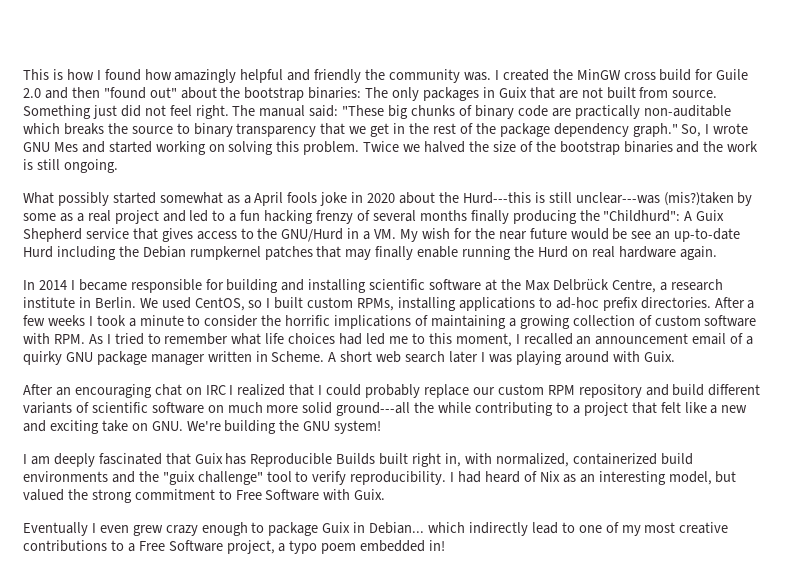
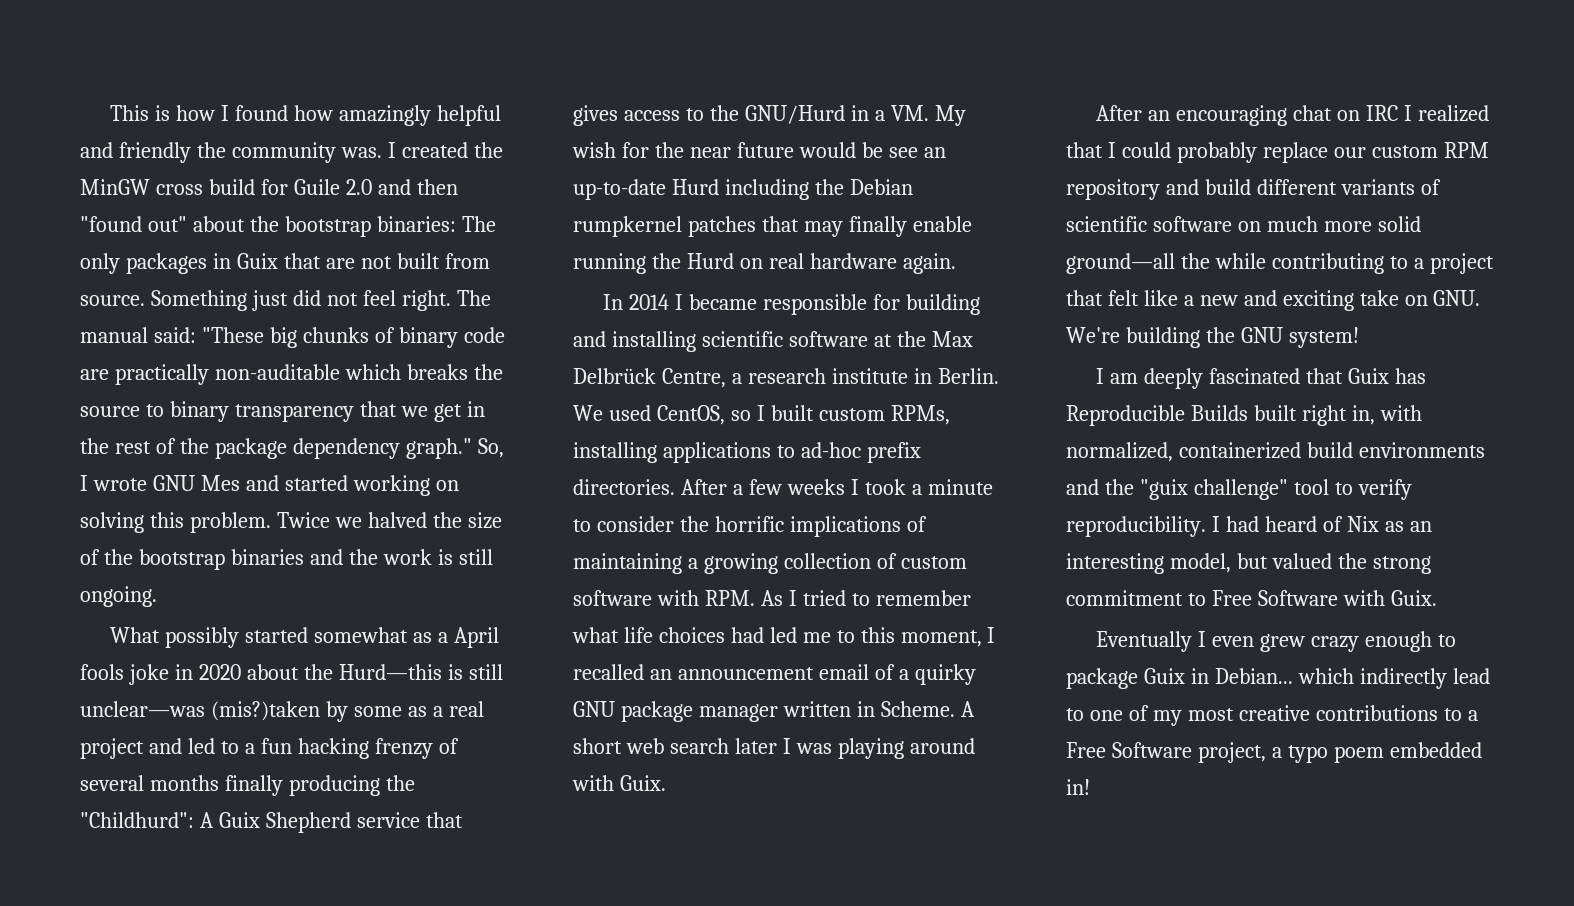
[462,192,660,204] Hurd---this is still unclear---was -> [338,664,503,680] [80,701,205,717] Hurd—this is still unclear—was
[336,402,411,416] ground---all -> [1066,253,1175,274] ground—all

